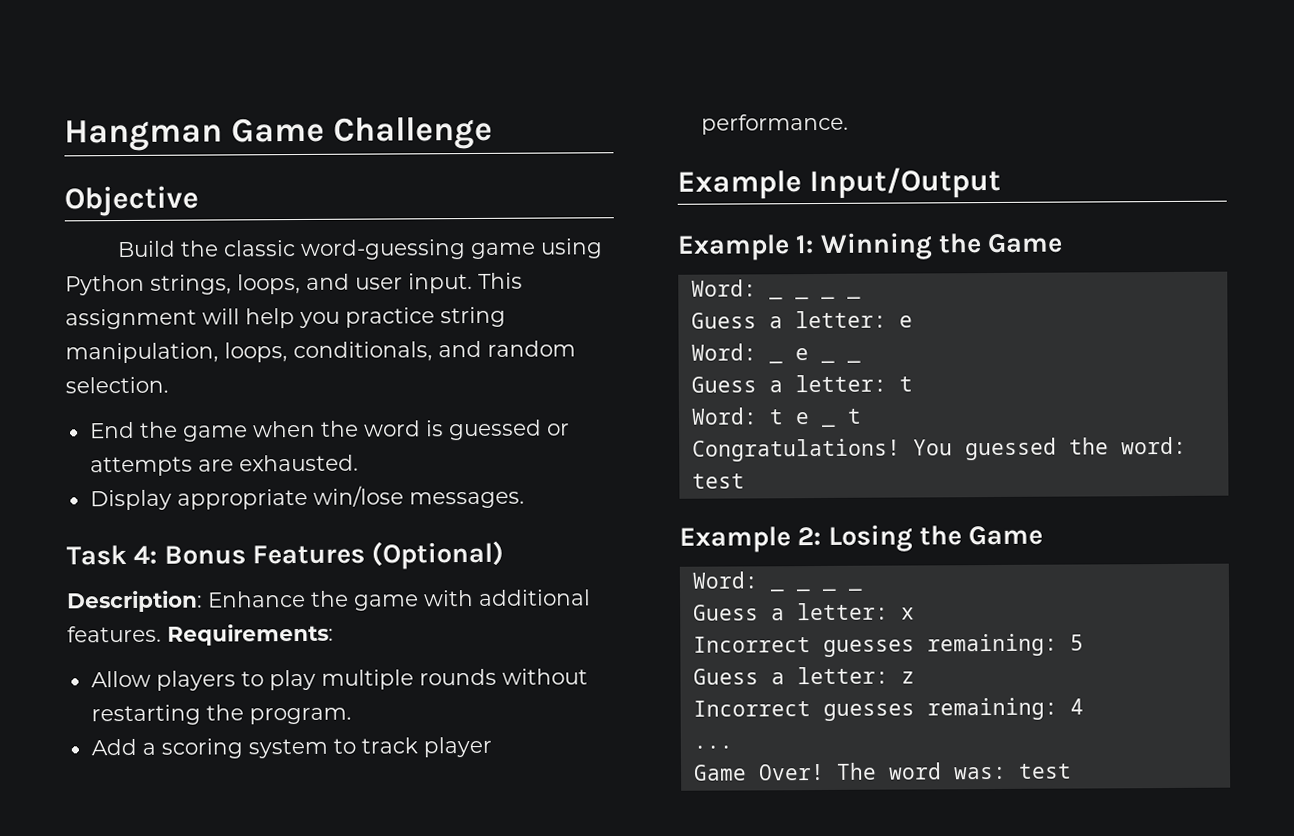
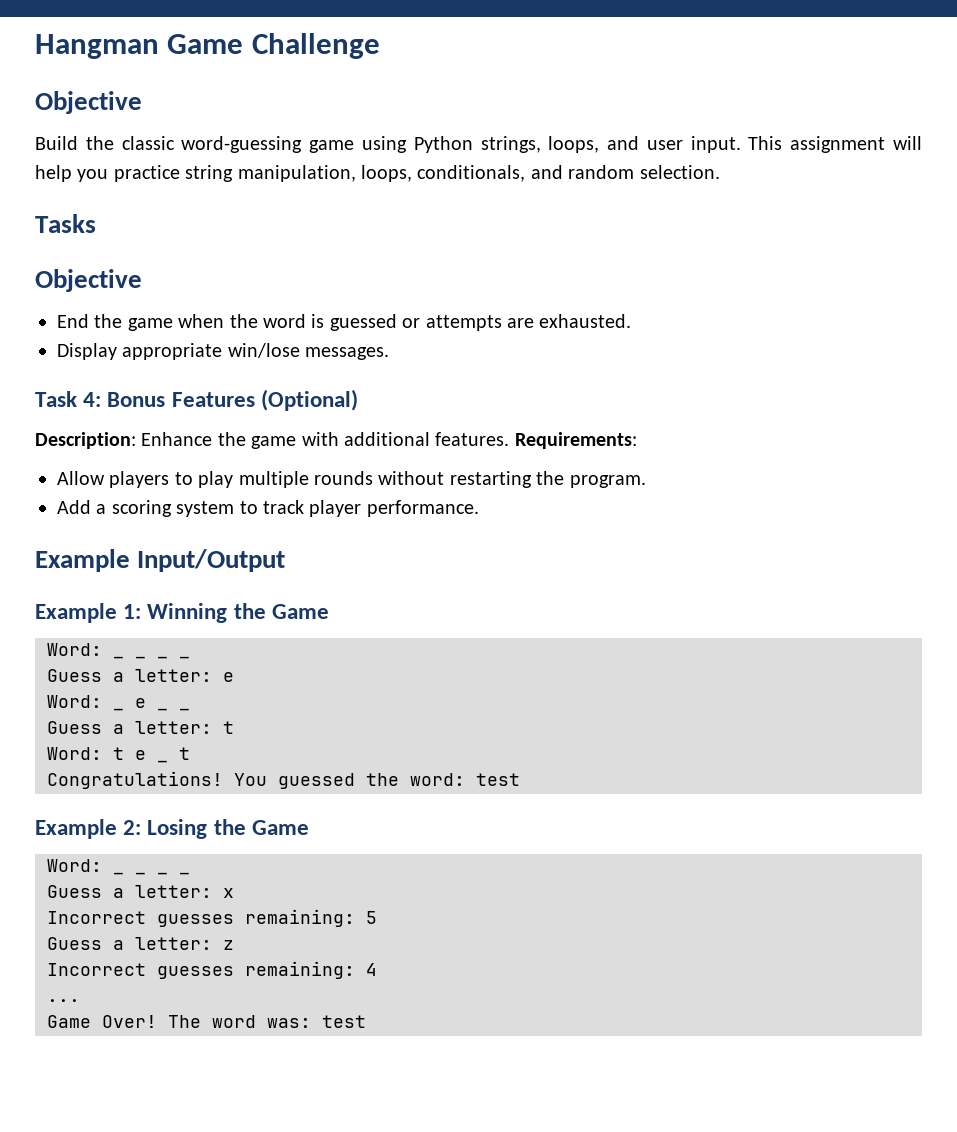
(169, 385) none -> [35,214,96,233] [35,269,142,292] // Tasks // Objective

